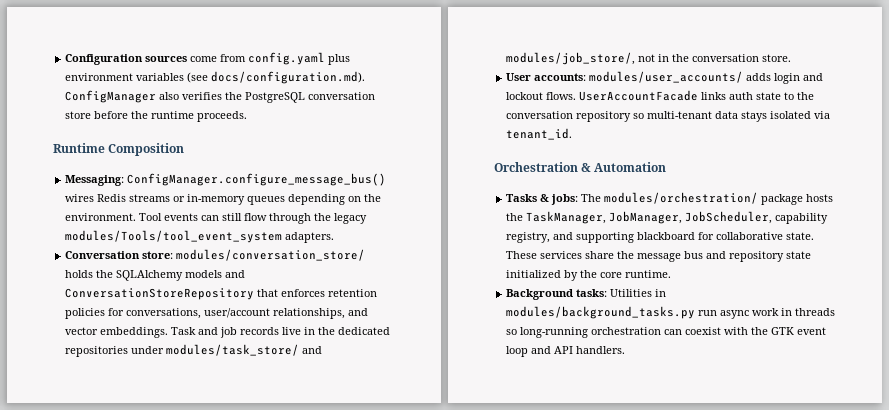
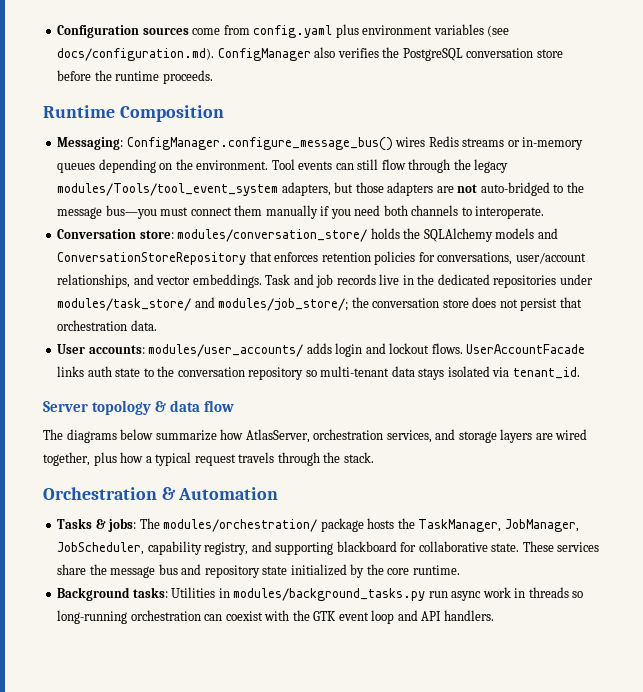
[285,232,335,243] adapters. -> [281,182,584,196] [57,205,545,219] adapters, but those adapters are not auto-bridged to the message bus—you must connect them manually if you need both channels to interoperate.
[506,52,792,65] modules/job_store/, not in the conversation store. -> [218,297,582,311] [57,320,157,331] modules/job_store/; the conversation store does not persist that orchestration data.
(573, 134) none -> [43,400,235,415] [43,429,588,443] [43,452,374,466] // Server topology & data flow // The diagrams below summarize how AtlasServer, orchestration services, and storage layers are wired together, plus how a typical request travels through the stack.

